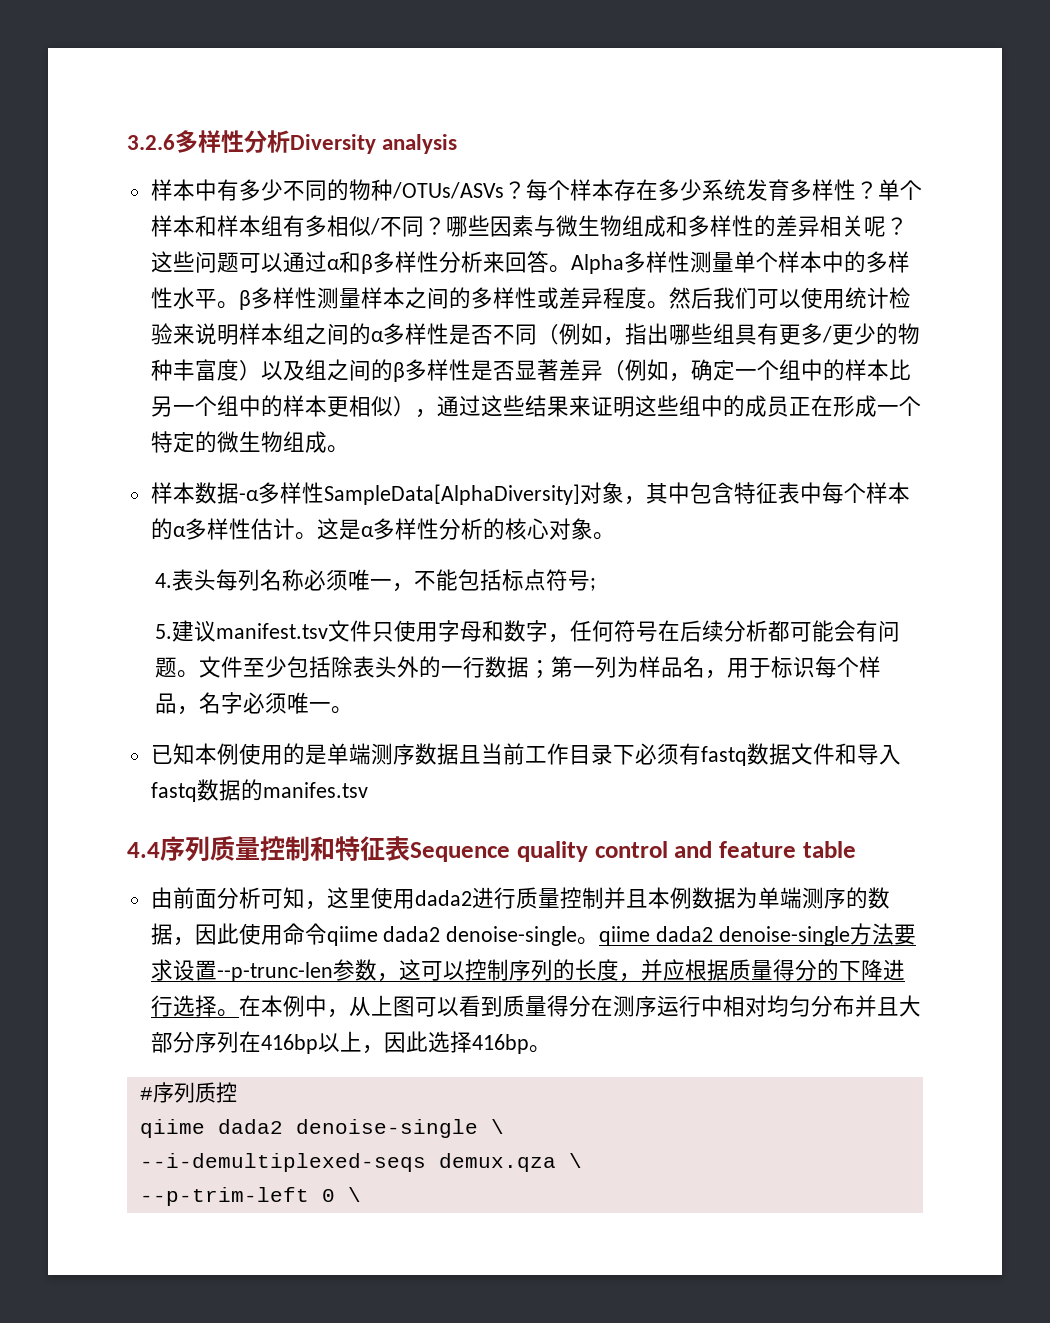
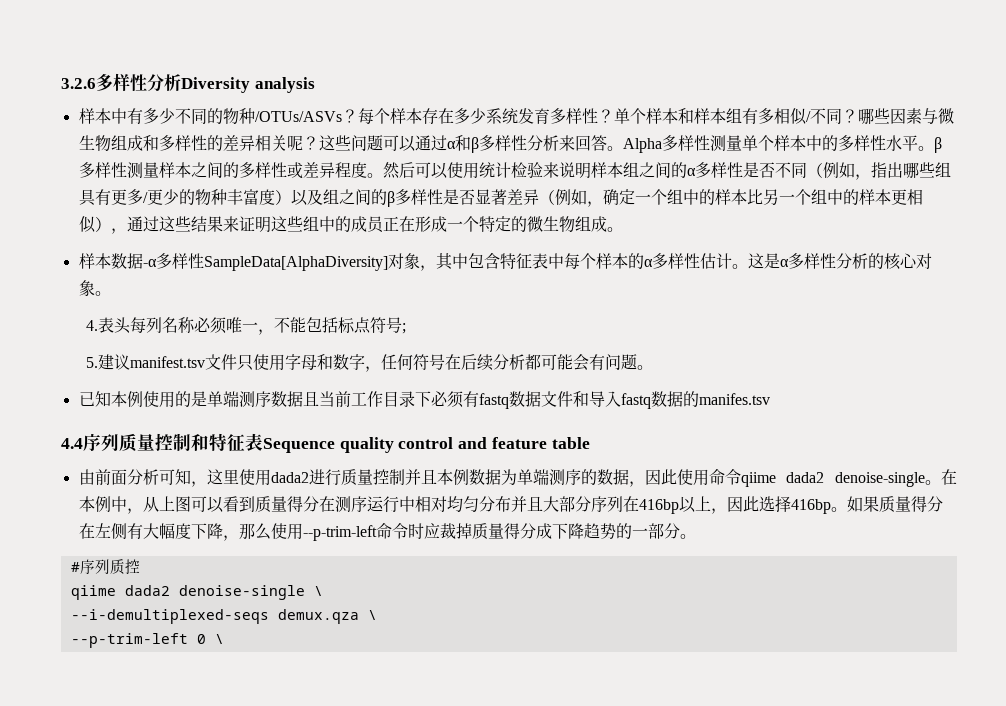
[712,287,757,309] 我们 -> (415, 170) none
[199,656,882,679] [155,692,354,715] 文件至少包括除表头外的一行数据；第一列为样品名，用于标识每个样品，名字必须唯一。 -> (654, 367) none
[599,923,916,946] [150,959,905,982] [150,995,239,1017] qiime dada2 denoise-single方法要求设置--p-trunc-len参数，这可以控制序列的长度，并应根据质量得分的下降进行选择。 -> (942, 482) none
(551, 1049) none -> [846,496,943,513] [78,523,696,541] 如果质量得分在左侧有大幅度下降，那么使用--p-trim-left命令时应裁掉质量得分成下降趋势的一部分。

